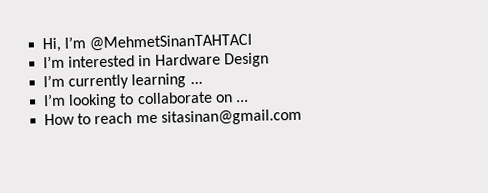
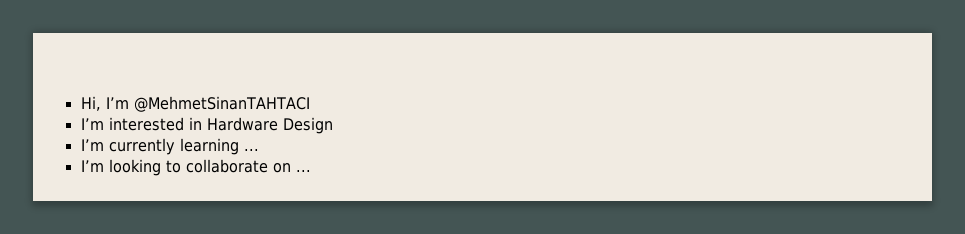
[44,108,302,126] // How to reach me sitasinan@gmail.com -> (311, 171) none

